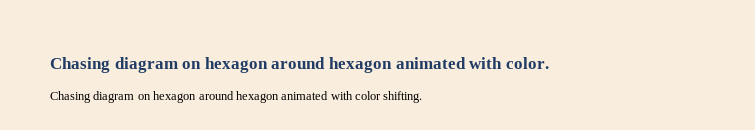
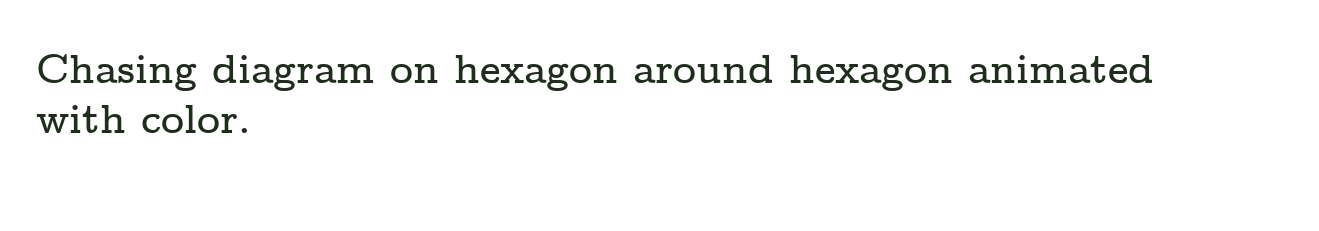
[50,91,423,103] // Chasing diagram on hexagon around hexagon animated with color shifting. -> (251, 119) none

